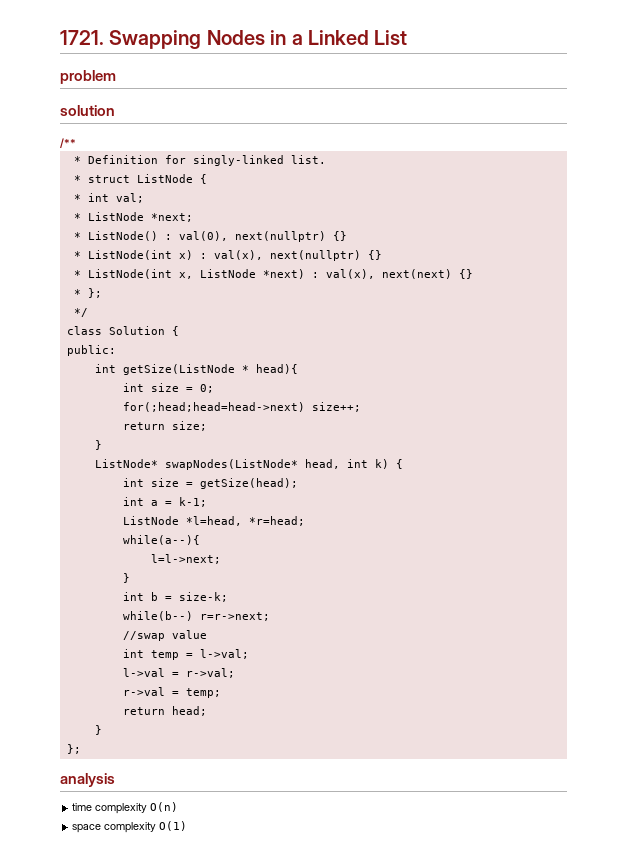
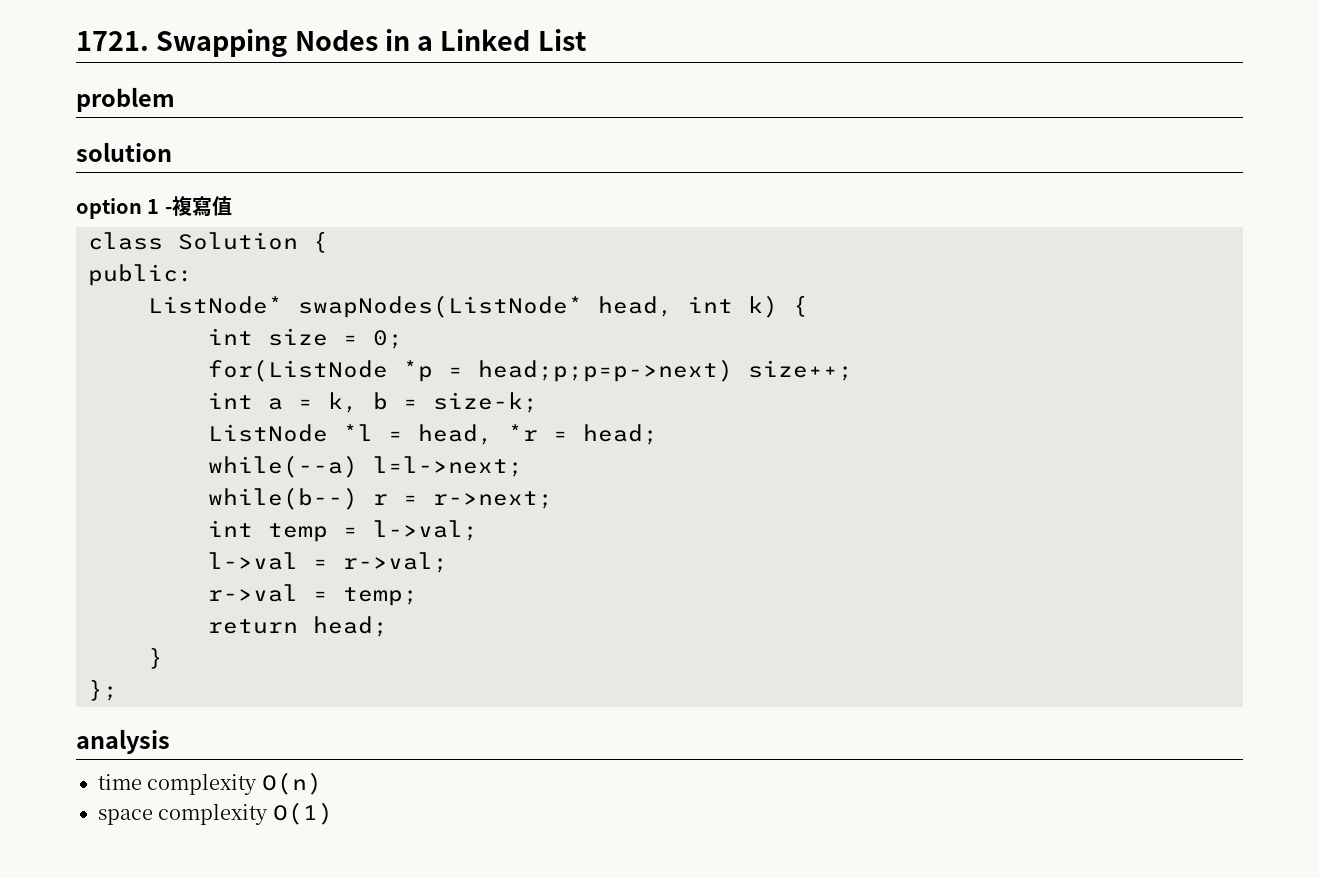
[60,138,76,148] [73,155,326,166] [73,174,207,184] [73,193,144,203] [73,212,193,222] [73,231,347,242] [73,250,382,261] [73,269,473,279] [73,288,102,298] [73,308,88,317] [66,326,179,336] [66,345,116,356] [94,364,298,375] [122,383,214,393] [122,402,361,412] [122,421,207,431] [94,440,102,450] /** // * Definition for singly-linked list. // * struct ListNode { // * int val; // * ListNode *next; // * ListNode() : val(0), next(nullptr) {} // * ListNode(int x) : val(x), next(nullptr) {} // * ListNode(int x, ListNode *next) : val(x), next(next) {} // * }; // */ // class Solution { // public: // int getSize(ListNode * head){ // int size = 0; // for(;head;head=head->next) size++; // return size; // } -> [76,196,232,219] [88,231,328,253] [88,264,193,286] option 1 -複寫值 // class Solution { // public:
[199,478,298,489] [122,497,207,507] [122,516,305,526] [122,535,200,545] [150,554,221,564] [122,573,130,583] [122,592,228,602] [122,611,270,621] [122,630,207,641] getSize(head); // int a = k-1; // ListNode *l=head, *r=head; // while(a--){ // l=l->next; // } // int b = size-k; // while(b--) r=r->next; // //swap value -> [373,330,403,349] [208,359,853,382] [208,392,538,413] [208,424,658,445] [208,455,523,478] [208,487,553,510] 0; // for(ListNode *p = head;p;p=p->next) size++; // int a = k, b = size-k; // ListNode *l = head, *r = head; // while(--a) l=l->next; // while(b--) r = r->next;

